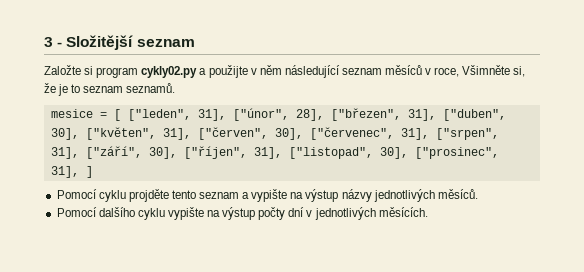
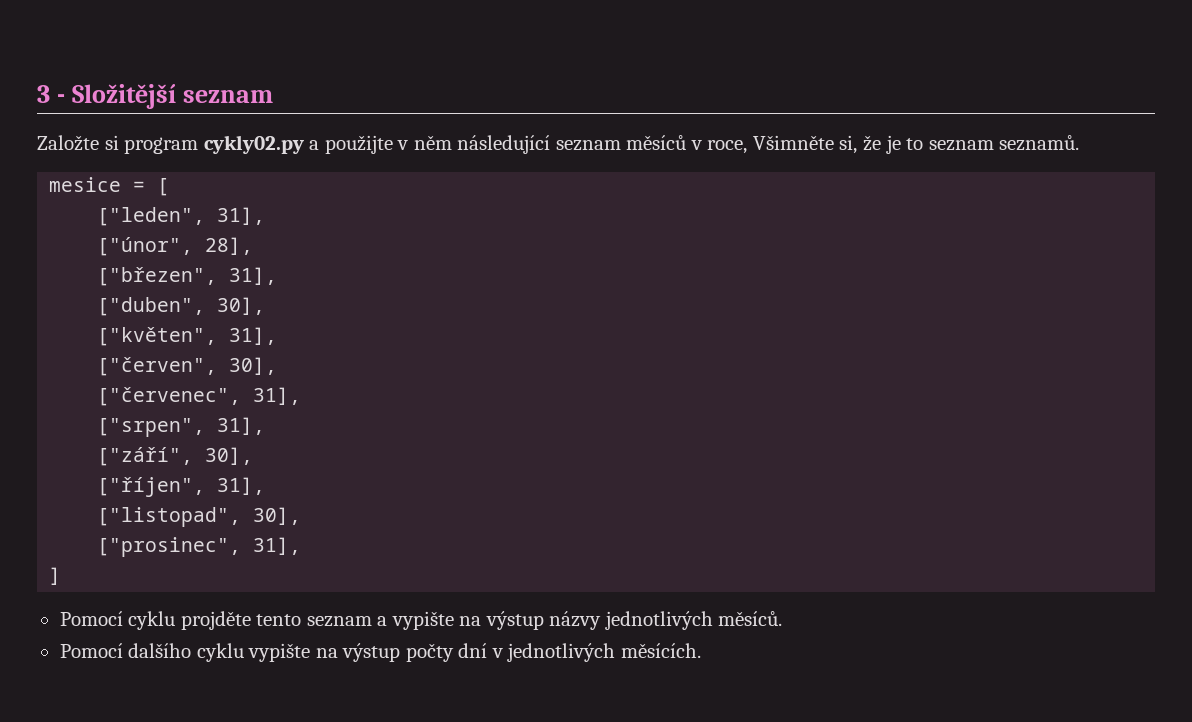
(121, 115) none -> (170, 187) //
(226, 115) none -> (266, 216) //
(324, 115) none -> (254, 246) //
(436, 115) none -> (278, 276) //
(79, 134) none -> (266, 306) //
(191, 134) none -> (278, 336) //
(303, 134) none -> (278, 366) //
(429, 134) none -> (302, 396) //
(79, 153) none -> (266, 426) //
(177, 153) none -> (254, 456) //
(282, 153) none -> (266, 486) //
(408, 153) none -> (302, 516) //
(79, 172) none -> (302, 546) //

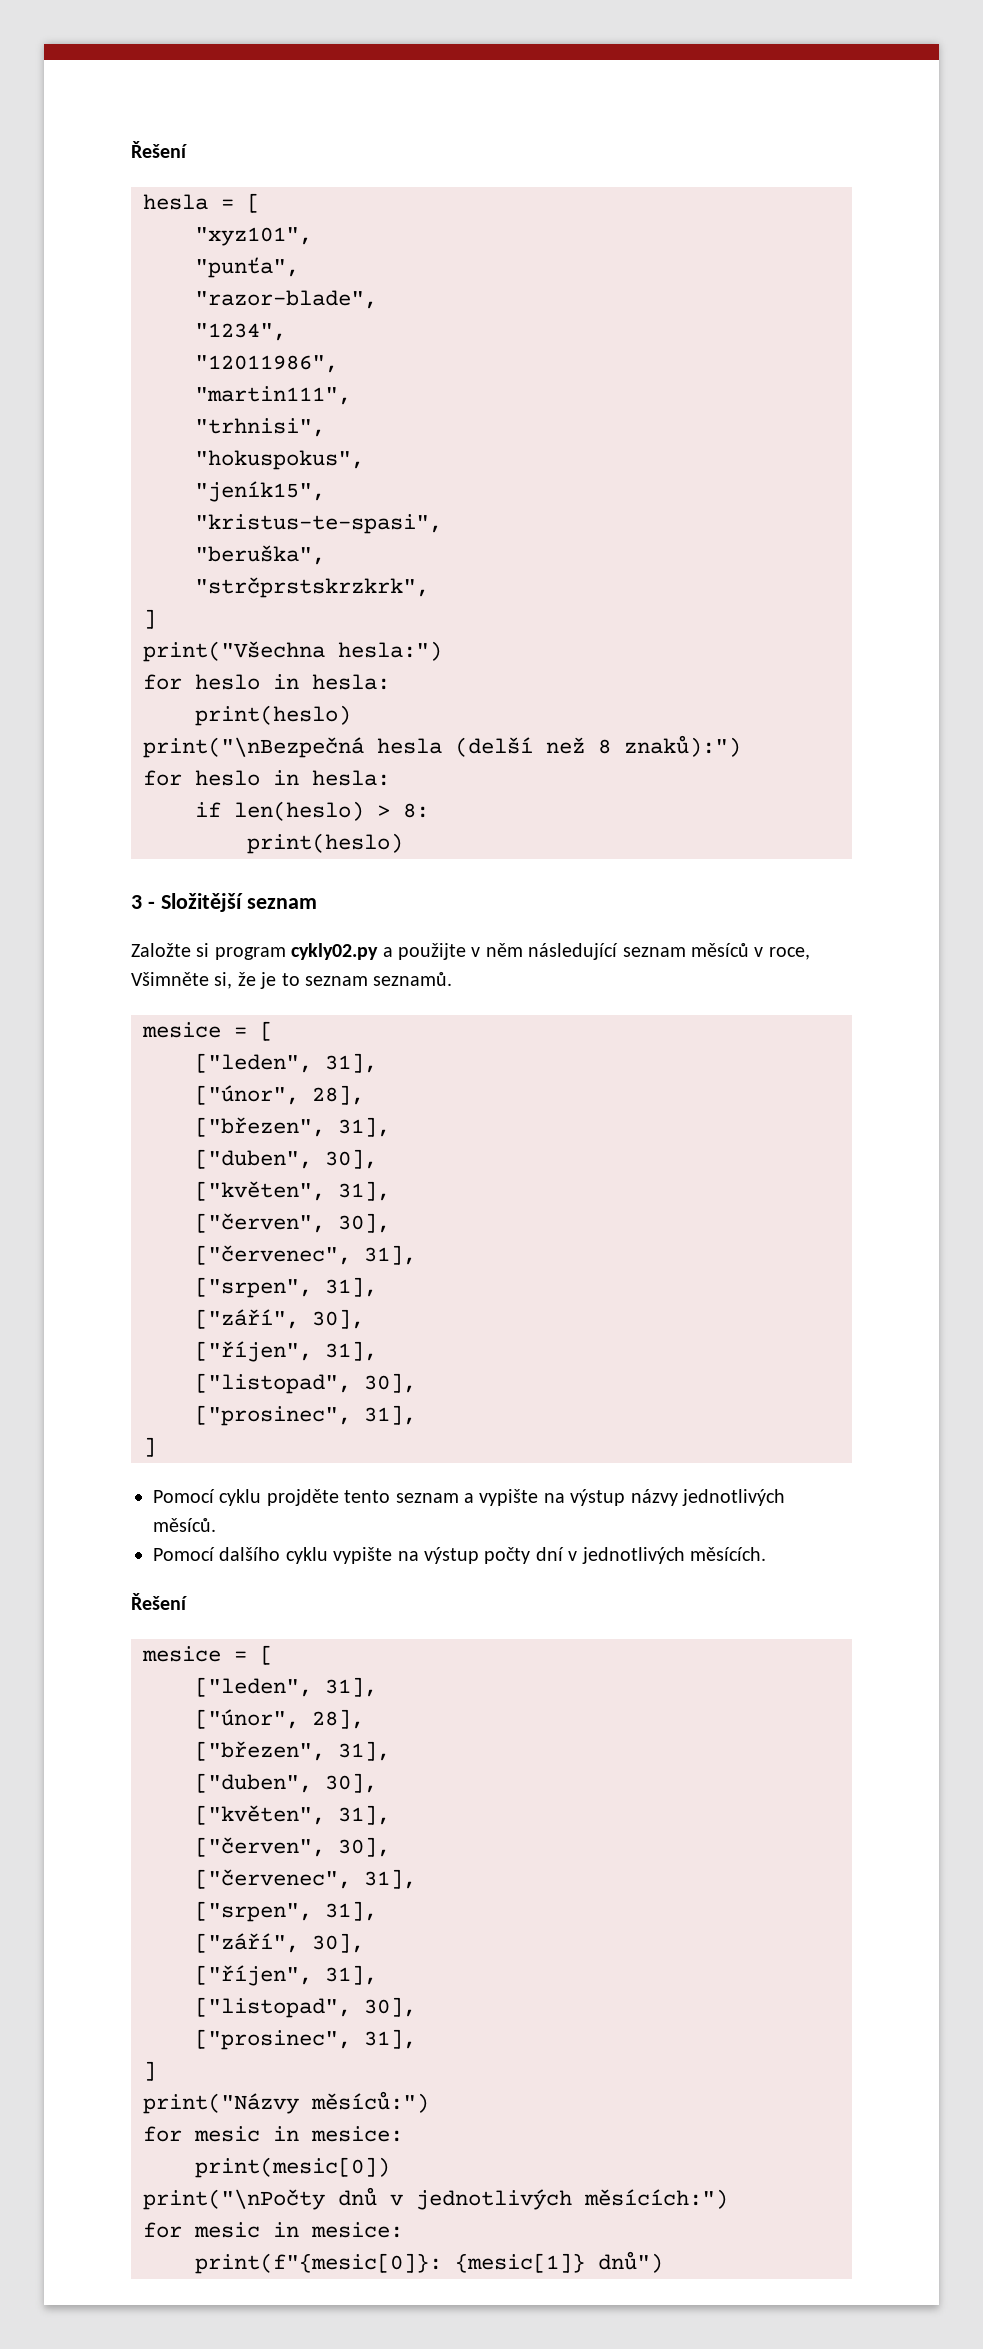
(37, 94) none -> [131,141,187,158] [143,193,260,213] [195,227,312,246] [195,257,299,278] [195,290,377,309] [195,323,286,341] [195,355,338,373] [195,386,351,405] [195,418,325,437] [195,450,364,470] [195,481,325,502] [195,514,442,534] [195,545,325,565] [195,577,429,598] [143,609,156,629] [143,641,442,662] [143,674,390,690] [195,705,351,726] [143,735,741,758] [143,770,390,786] [195,801,429,821] [247,833,403,854] Řešení // hesla = [ // "xyz101", // "punťa", // "razor-blade", // "1234", // "12011986", // "martin111", // "trhnisi", // "hokuspokus", // "jeník15", // "kristus-te-spasi", // "beruška", // "strčprstskrzkrk", // ] // print("Všechna hesla:") // for heslo in hesla: // print(heslo) // print("\nBezpečná hesla (delší než 8 znaků):") // for heslo in hesla: // if len(heslo) > 8: // print(heslo) //
(701, 650) none -> [131,1593,187,1610] [142,1645,273,1665] [195,1677,377,1697] [195,1709,364,1729] [195,1741,390,1761] [195,1773,377,1793] [195,1805,390,1825] [195,1837,390,1857] [195,1869,416,1889] [195,1901,377,1922] [195,1933,364,1953] [195,1965,377,1986] [195,1997,416,2018] [195,2029,416,2050] [143,2061,156,2081] [143,2091,429,2114] [143,2126,403,2142] [195,2157,390,2178] [143,2187,728,2210] [143,2222,403,2238] [195,2251,663,2274] // Řešení // mesice = [ // ["leden", 31], // ["únor", 28], // ["březen", 31], // ["duben", 30], // ["květen", 31], // ["červen", 30], // ["červenec", 31], // ["srpen", 31], // ["září", 30], // ["říjen", 31], // ["listopad", 30], // ["prosinec", 31], // ] // print("Názvy měsíců:") // for mesic in mesice: // print(mesic[0]) // print("\nPočty dnů v jednotlivých měsících:") // for mesic in mesice: // print(f"{mesic[0]}: {mesic[1]} dnů")

